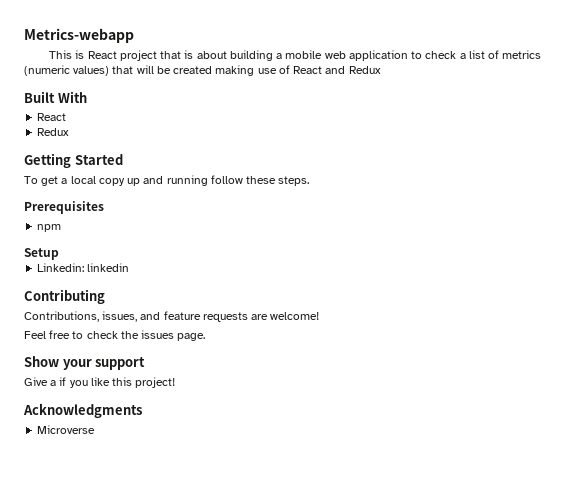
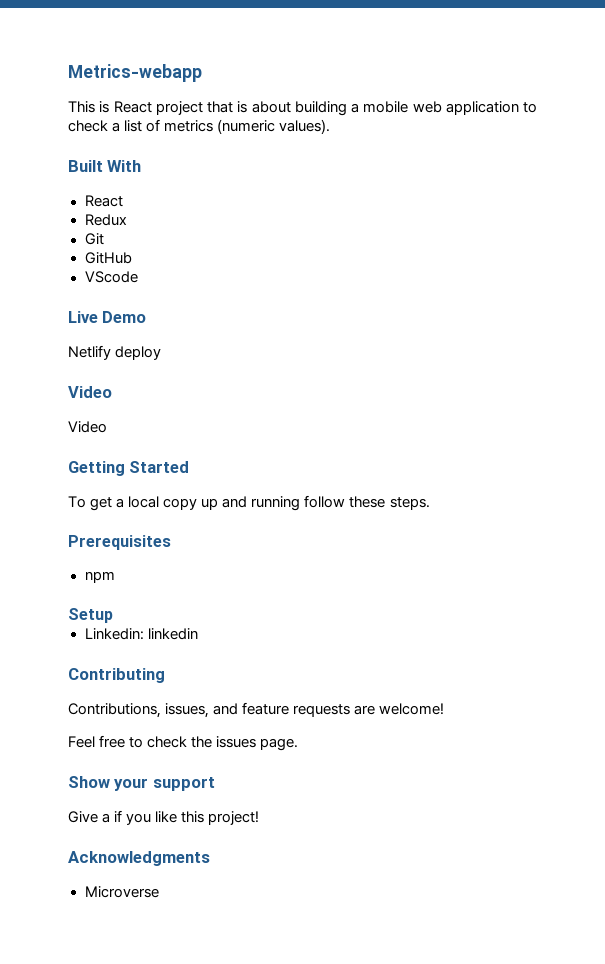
[73,65,381,76] [24,91,87,103] [37,113,67,121] [37,128,70,136] values) that will be created making use of React and Redux // Built With // React // Redux -> [279,119,331,134] [68,160,142,172] [84,195,123,207] [84,214,127,226] [84,233,104,245] [84,252,132,264] [84,271,138,283] [68,311,147,323] [68,345,162,360] [68,386,112,398] [68,421,107,433] values). // Built With // React // Redux // Git // GitHub // VScode // Live Demo // Netlify deploy // Video // Video

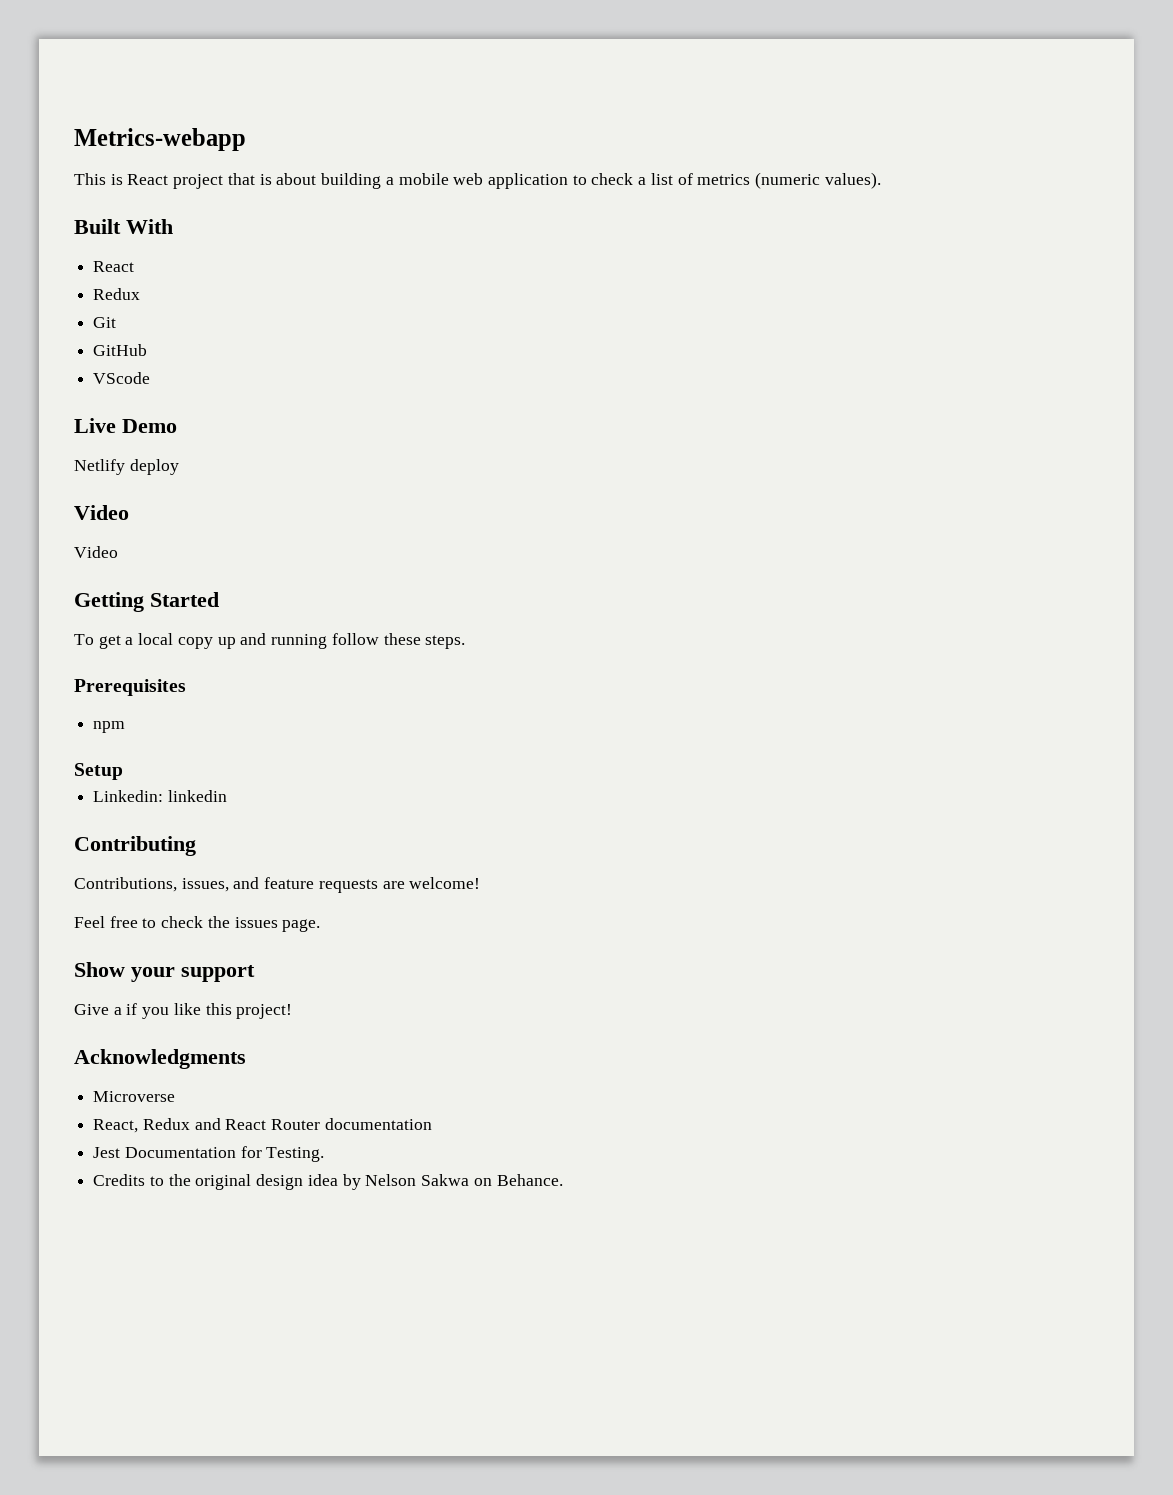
(159, 892) none -> [93,1118,432,1133] [93,1146,325,1162] [93,1174,563,1190] // React, Redux and React Router documentation // Jest Documentation for Testing. // Credits to the original design idea by Nelson Sakwa on Behance.

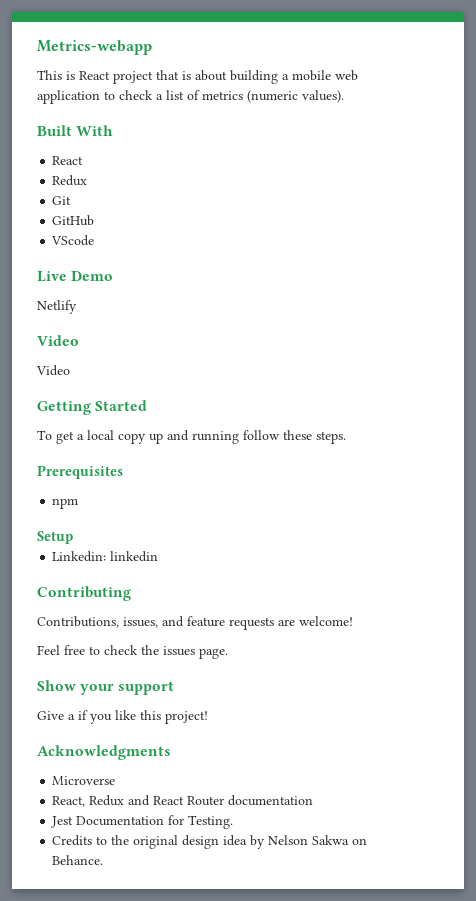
[129,459,179,475] deploy -> (77, 307) none

